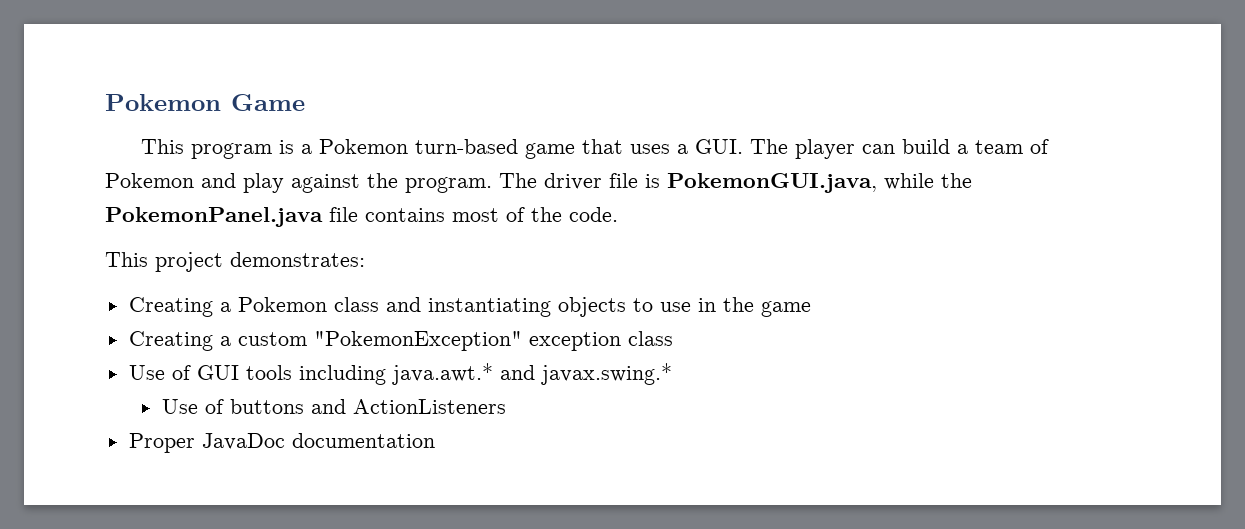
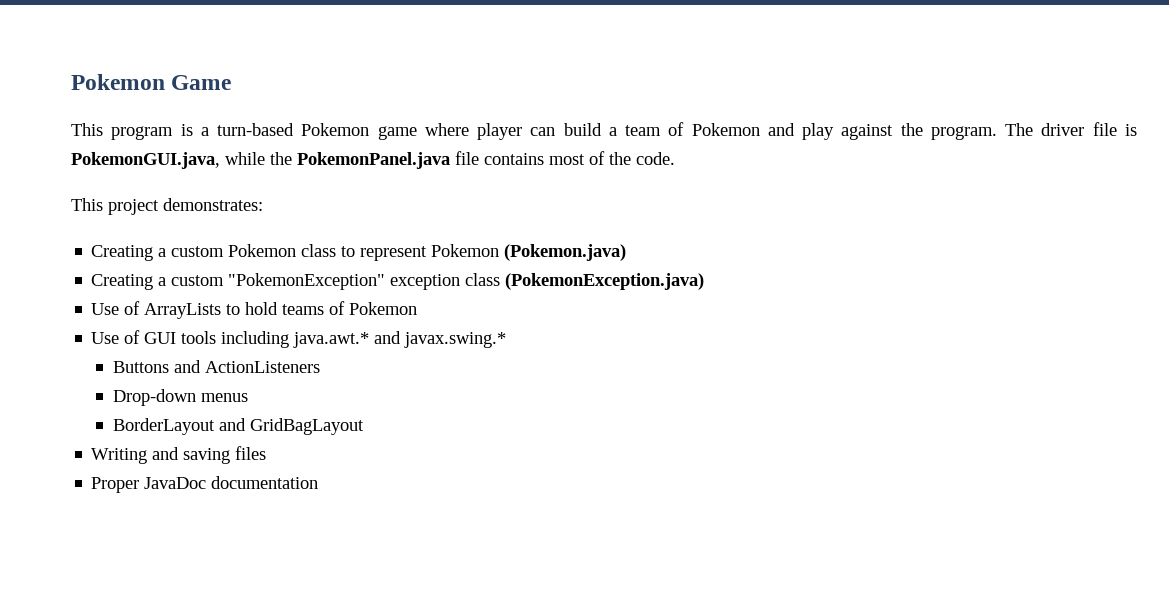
[319,139,789,159] Pokemon turn-based game that uses a GUI. The -> [217,123,469,140] turn-based Pokemon game where
(231, 307) none -> [171,246,225,257] custom
[385,297,811,317] and instantiating objects to use in the game -> [341,244,627,261] to represent Pokemon (Pokemon.java)
(673, 338) none -> [505,273,705,290] [91,301,418,319] (PokemonException.java) // Use of ArrayLists to hold teams of Pokemon
[161,399,304,414] Use of buttons -> [112,361,169,373] Buttons
(506, 406) none -> [112,389,248,406] [112,418,364,435] [91,446,267,464] // Drop-down menus // BorderLayout and GridBagLayout // Writing and saving files

